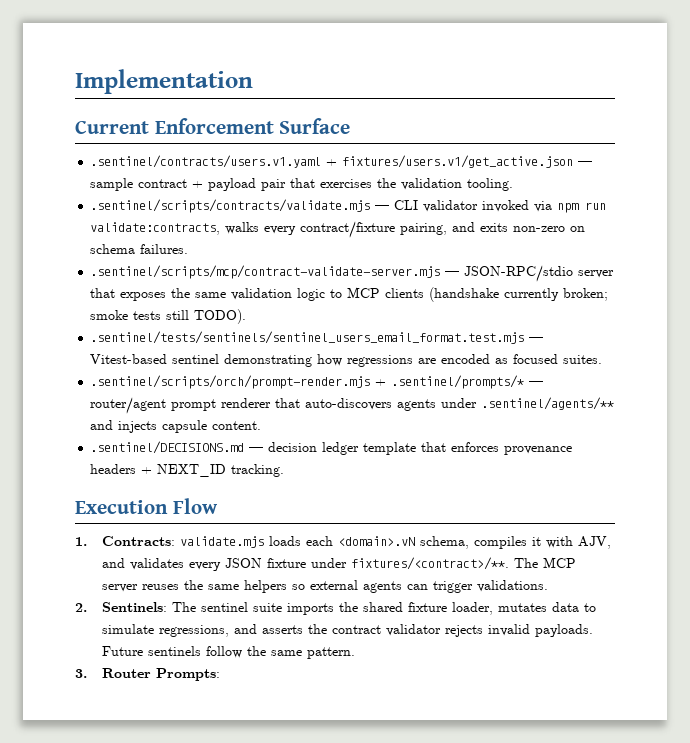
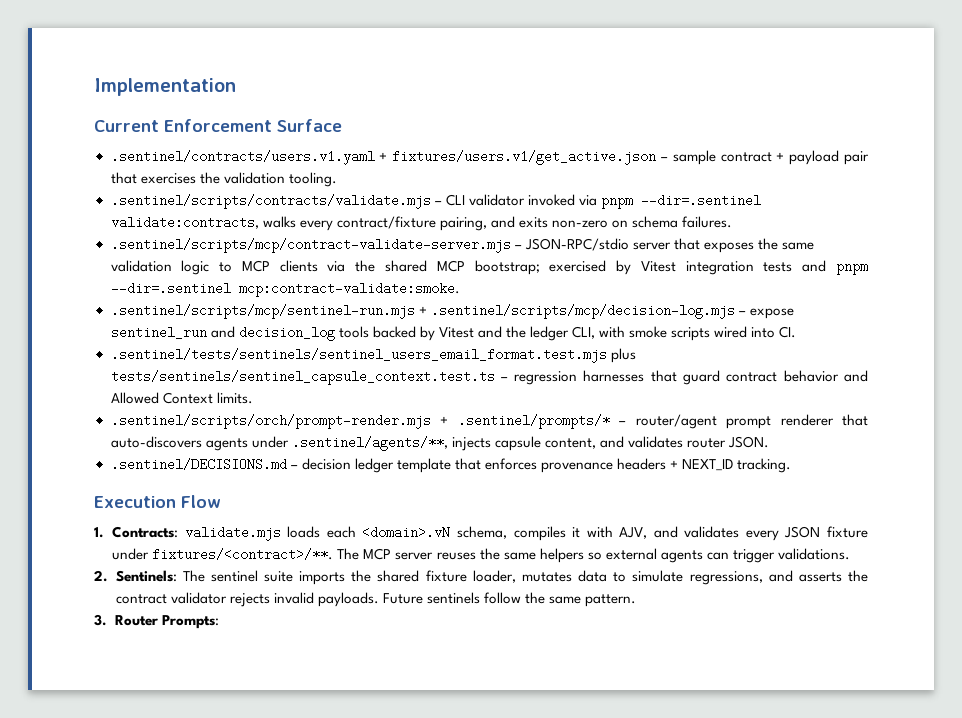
[578,161,593,166] — -> [660,157,668,161] –
[375,205,390,210] — -> [434,201,442,205] –
[557,202,607,213] npm run -> [600,194,761,209] pnpm --dir=.sentinel
[445,271,460,276] — -> [514,245,522,249] –
[429,287,609,302] [90,309,247,324] [90,331,544,344] [90,354,603,367] (handshake currently broken; smoke tests still TODO). // .sentinel/tests/sentinels/sentinel_users_email_format.test.mjs — Vitest-based sentinel demonstrating how regressions are encoded as focused suites. -> [327,260,868,275] [110,282,460,297] [110,304,794,319] [110,326,797,341] [110,348,636,363] [110,370,868,385] [110,392,253,404] via the shared MCP bootstrap; exercised by Vitest integration tests and pnpm --dir=.sentinel mcp:contract-validate:smoke. // .sentinel/scripts/mcp/sentinel-run.mjs + .sentinel/scripts/mcp/decision-log.mjs – expose sentinel_run and decision_log tools backed by Vitest and the ledger CLI, with smoke scripts wired into CI. // .sentinel/tests/sentinels/sentinel_users_email_format.test.mjs plus tests/sentinels/sentinel_capsule_context.test.ts – regression harnesses that guard contract behavior and Allowed Context limits.
[529,381,544,386] — -> [619,421,626,425] –
[481,397,615,410] [90,420,262,433] .sentinel/agents/** and injects capsule content. -> [291,436,769,451] .sentinel/agents/**, injects capsule content, and validates router JSON.
[249,447,264,452] — -> [290,465,298,469] –

